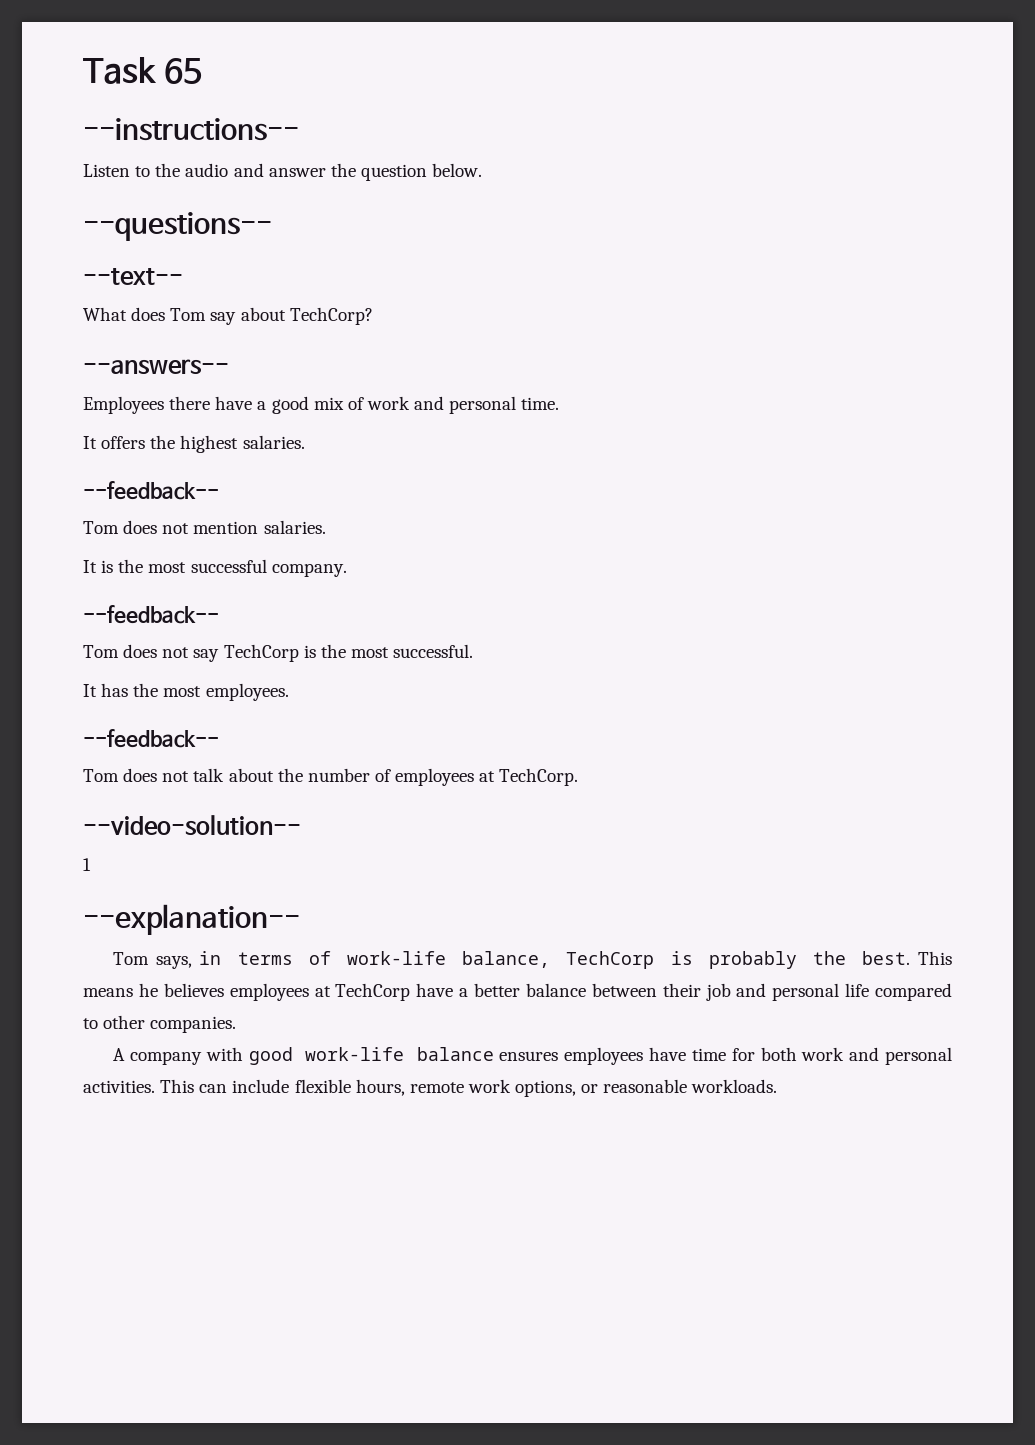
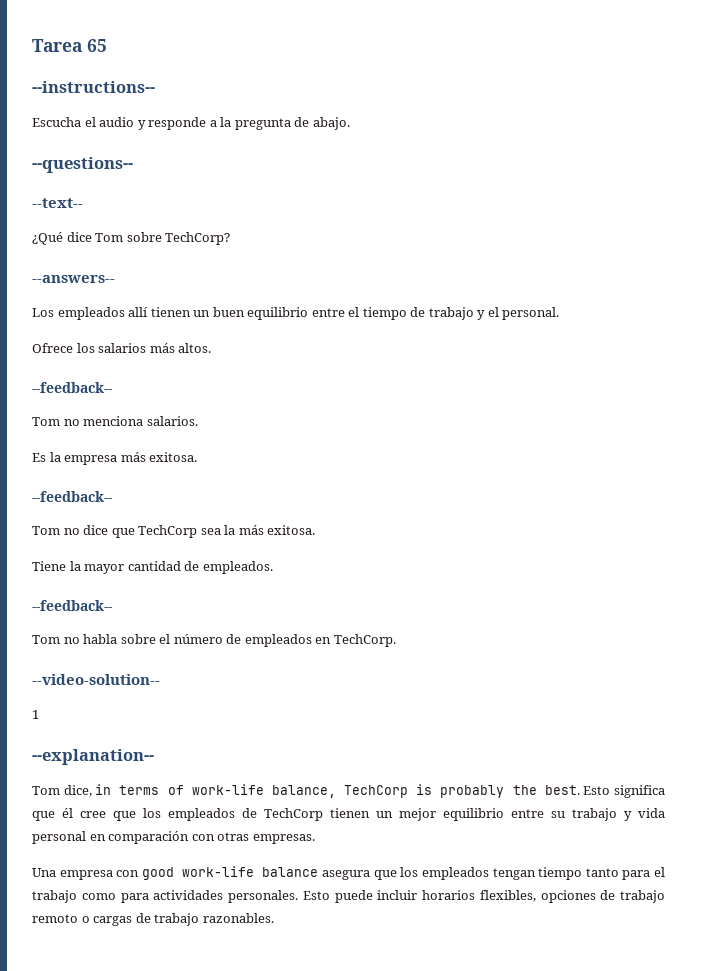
[83,57,157,84] Task -> [32,39,82,52] Tarea
[83,163,483,181] [83,212,272,241] [83,268,183,285] [83,307,373,325] [83,359,229,375] [83,396,560,414] [83,435,305,453] [83,481,219,500] [83,520,326,534] [83,559,347,577] [83,605,219,624] [83,644,474,662] [83,683,289,701] [83,729,219,748] [83,768,496,786] Listen to the audio and answer the question below. // --questions-- // --text-- // What does Tom say about TechCorp? // --answers-- // Employees there have a good mix of work and personal time. // It offers the highest salaries. // --feedback-- // Tom does not mention salaries. // It is the most successful company. // --feedback-- // Tom does not say TechCorp is the most successful. // It has the most employees. // --feedback-- // Tom does not talk about the number of employees at -> [32,117,350,130] [32,157,133,173] [32,198,83,208] [32,232,231,245] [32,275,115,283] [32,307,560,320] [32,343,212,353] [32,382,112,393] [32,416,198,426] [32,452,198,465] [32,491,112,502] [32,525,316,538] [32,561,273,574] [32,600,112,611] [32,634,332,647] Escucha el audio y responde a la pregunta de abajo. // --questions-- // --text-- // ¿Qué dice Tom sobre TechCorp? // --answers-- // Los empleados allí tienen un buen equilibrio entre el tiempo de trabajo y el personal. // Ofrece los salarios más altos. // --feedback-- // Tom no menciona salarios. // Es la empresa más exitosa. // --feedback-- // Tom no dice que TechCorp sea la más exitosa. // Tiene la mayor cantidad de empleados. // --feedback-- // Tom no habla sobre el número de empleados en
[155,956,192,969] says, -> [63,785,92,797] dice,
[918,951,953,965] [83,983,952,1001] [83,1015,237,1033] [113,1047,953,1065] [83,1079,778,1097] This means he believes employees at TechCorp have a better balance between their job and personal life compared to other companies. // A company with good work-life balance ensures employees have time for both work and personal activities. This can include flexible hours, remote work options, or reasonable workloads. -> [583,785,666,798] [32,808,665,821] [32,831,315,844] [32,866,666,880] [32,890,665,903] [32,913,274,926] Esto significa que él cree que los empleados de TechCorp tienen un mejor equilibrio entre su trabajo y vida personal en comparación con otras empresas. // Una empresa con good work-life balance asegura que los empleados tengan tiempo tanto para el trabajo como para actividades personales. Esto puede incluir horarios flexibles, opciones de trabajo remoto o cargas de trabajo razonables.

